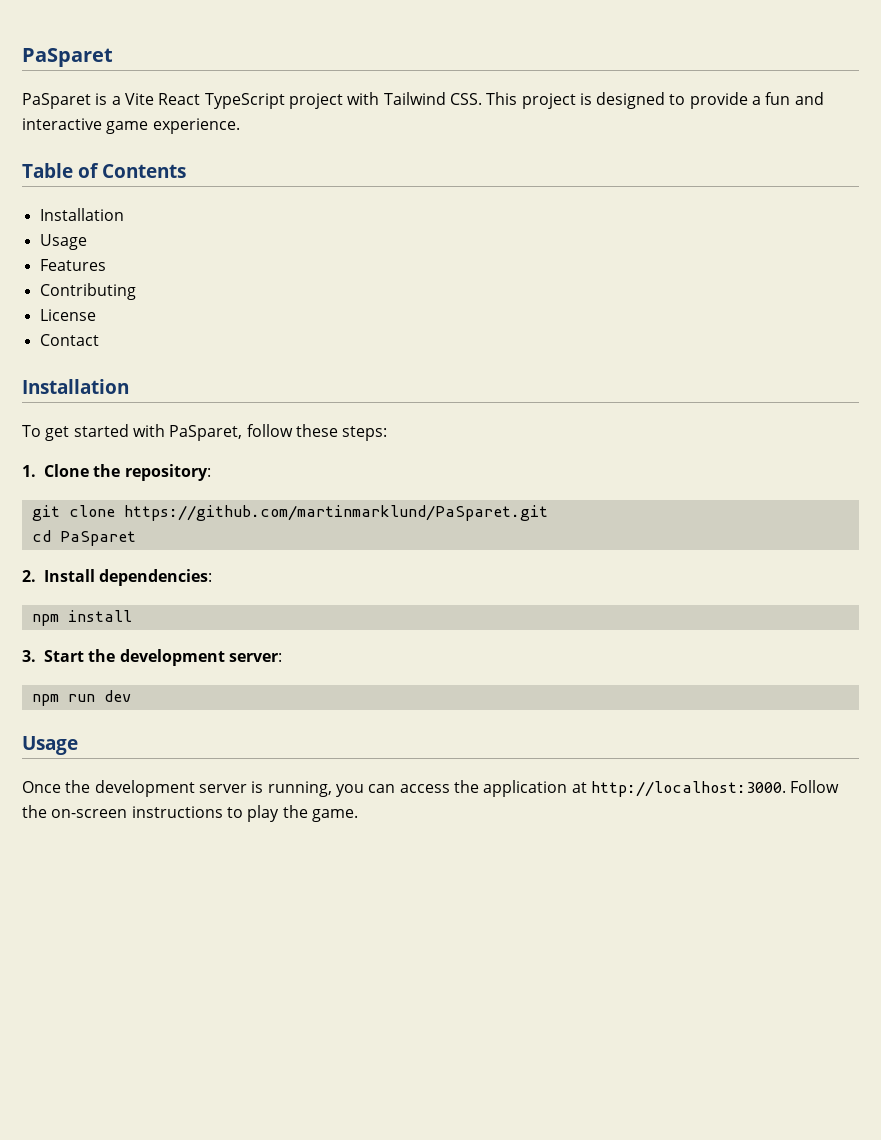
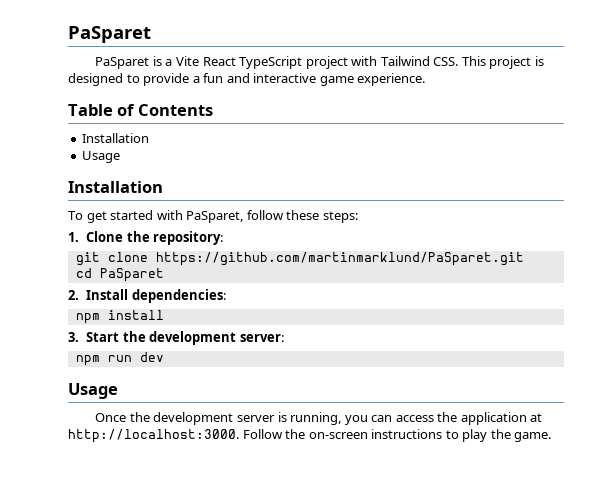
[39,259,106,271] [39,283,136,300] [39,309,96,321] [39,334,99,346] // Features // Contributing // License // Contact -> (121, 157) none

